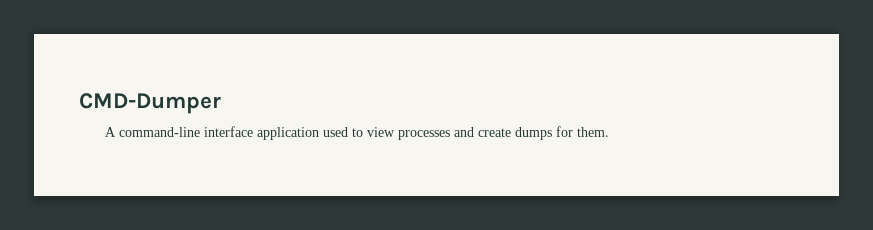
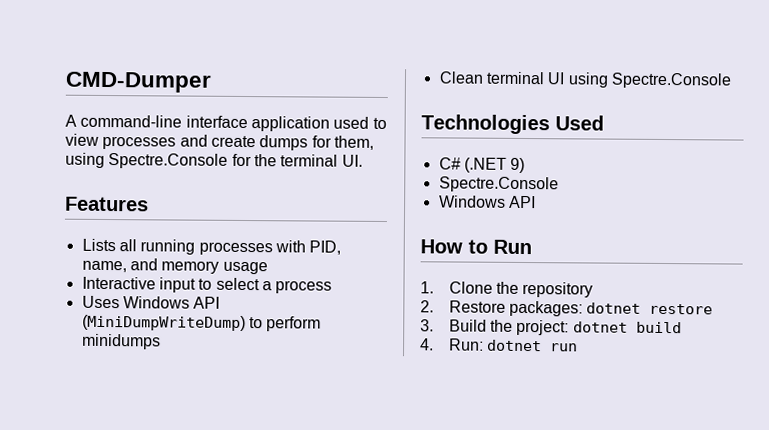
[577,127,610,137] them. -> [333,135,374,150] [65,152,363,169] [65,196,149,212] [81,238,342,256] [81,258,268,275] [81,276,333,294] [81,295,221,309] [81,314,322,332] [81,333,161,350] [438,71,732,89] [421,114,604,135] [438,157,526,174] [438,176,559,193] [438,195,536,209] [420,239,532,255] [420,281,594,298] [420,300,714,317] [420,319,682,336] [420,338,578,352] them, using Spectre.Console for the terminal UI. // Features // Lists all running processes with PID, name, and memory usage // Interactive input to select a process // Uses Windows API (MiniDumpWriteDump) to perform minidumps // Clean terminal UI using Spectre.Console // Technologies Used // C# (.NET 9) // Spectre.Console // Windows API // How to Run // 1. Clone the repository // 2. Restore packages: dotnet restore // 3. Build the project: dotnet build // 4. Run: dotnet run

